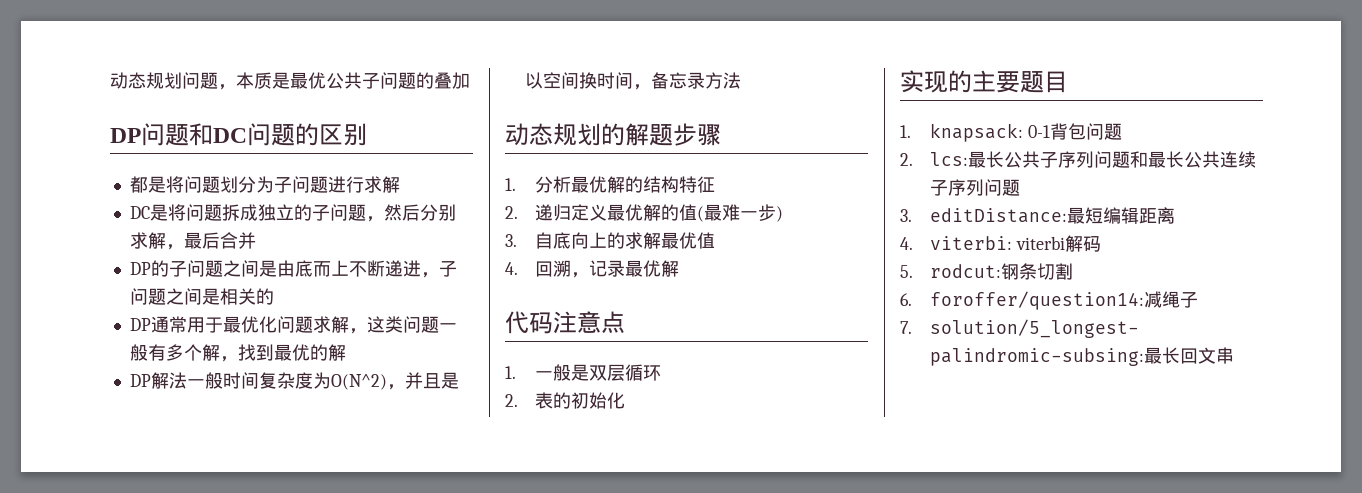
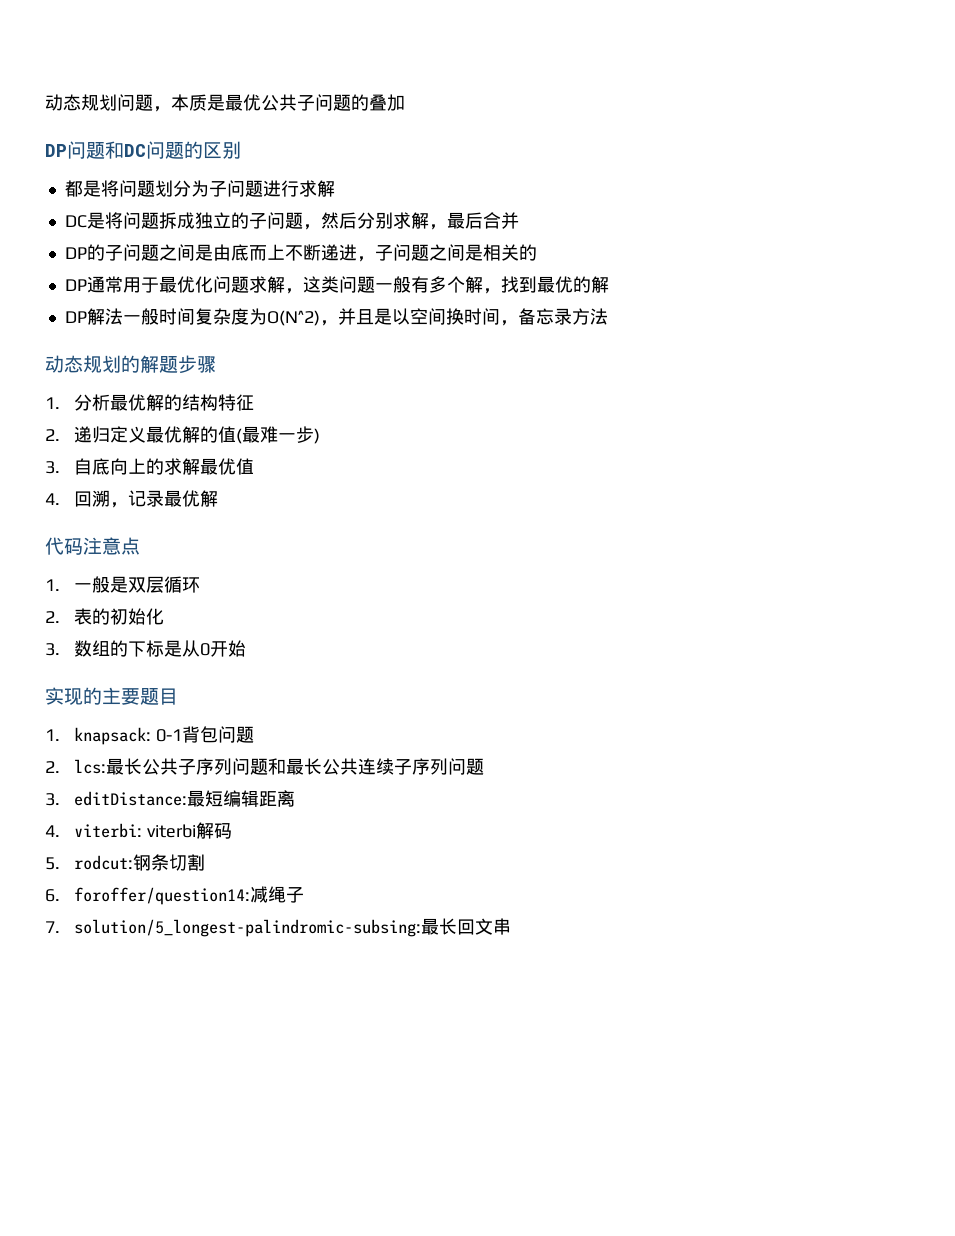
(625, 400) none -> [45,640,246,657] // 3.数组的下标是从0开始

